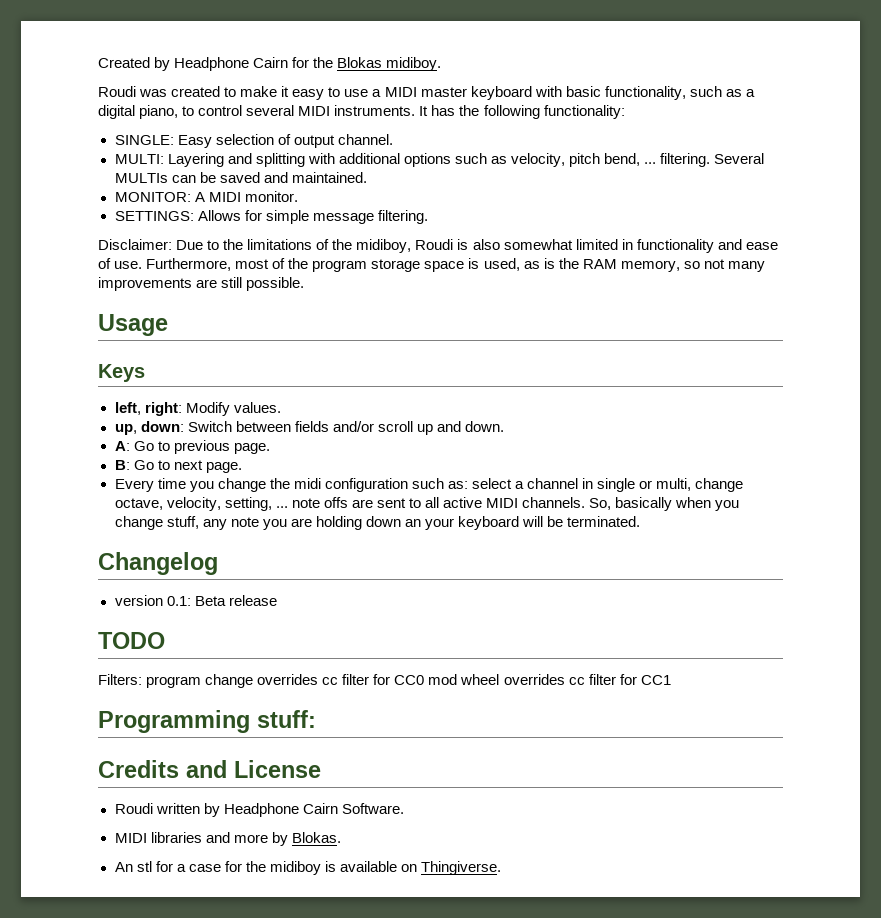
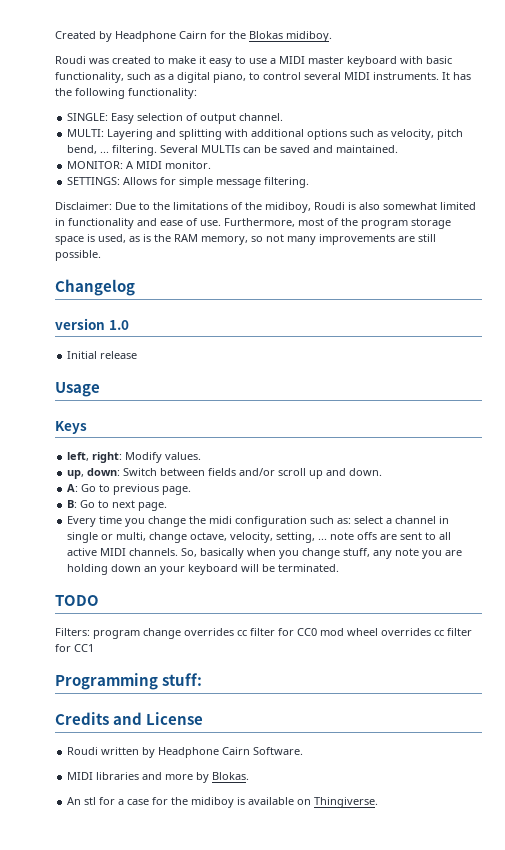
(305, 284) none -> [55,279,135,296] [55,318,129,330] [67,351,138,359] // Changelog // version 1.0 // Initial release
[98,552,218,575] [114,595,277,606] // Changelog // version 0.1: Beta release -> (340, 568) none

